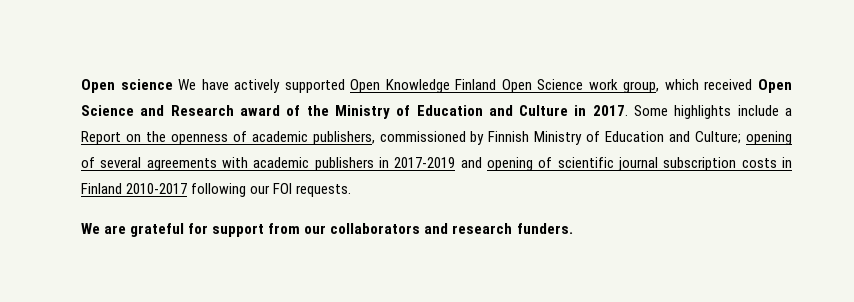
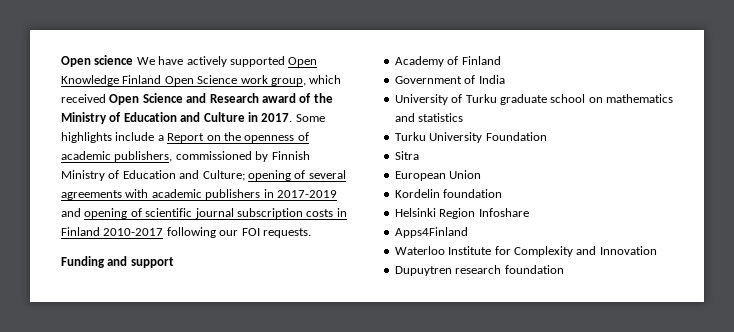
[81,223,573,237] We are grateful for support from our collaborators and research funders. -> [61,256,174,268] [394,56,501,67] [394,75,505,84] [394,94,673,105] [394,113,464,122] [394,132,547,143] [394,151,419,160] [394,170,482,181] [394,189,503,198] [394,208,529,219] [394,227,468,238] [394,246,657,257] [394,265,564,276] Funding and support // Academy of Finland // Government of India // University of Turku graduate school on mathematics and statistics // Turku University Foundation // Sitra // European Union // Kordelin foundation // Helsinki Region Infoshare // Apps4Finland // Waterloo Institute for Complexity and Innovation // Dupuytren research foundation

